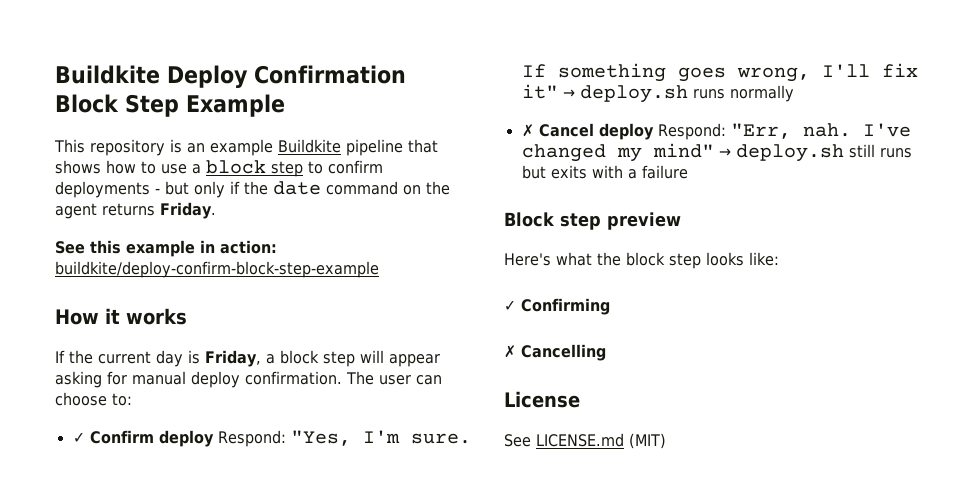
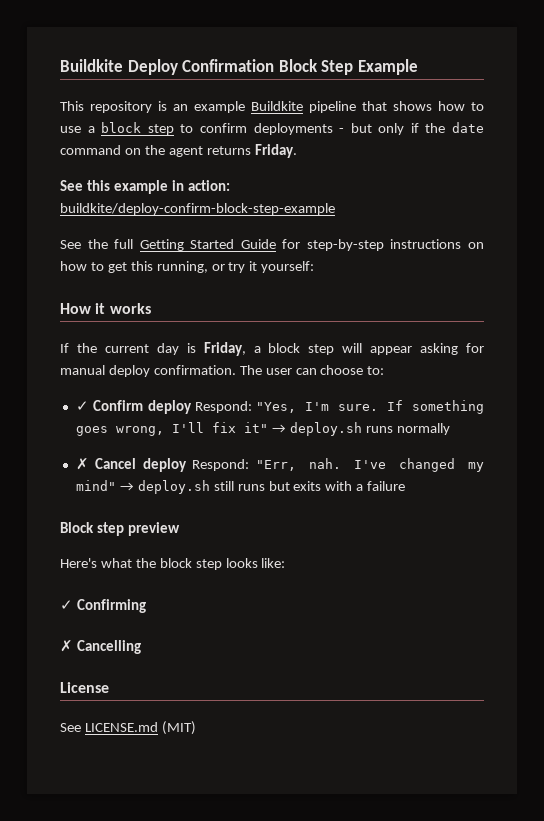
(379, 269) none -> [60,239,484,251] [60,261,315,273] // See the full Getting Started Guide for step-by-step instructions on how to get this running, or try it yourself:

